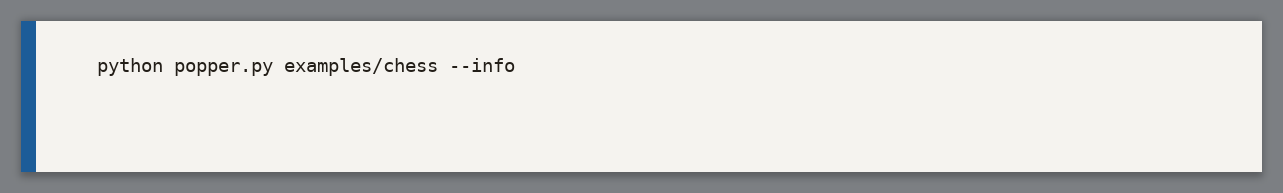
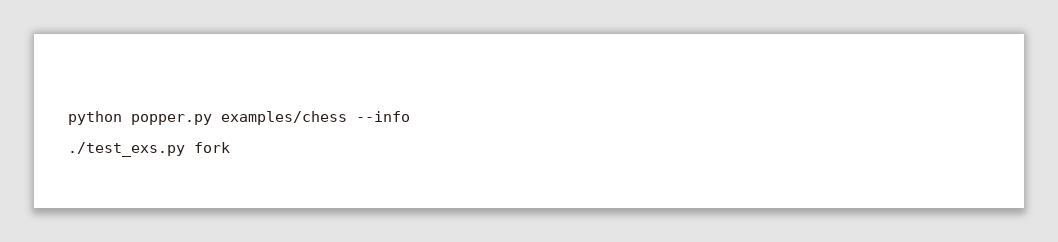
(515, 65) none -> [68,142,230,157] // ./test_exs.py fork

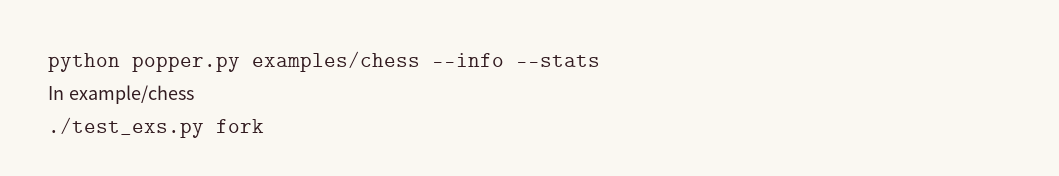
(410, 116) none -> [516,55,600,67] [48,85,194,104] --stats // In example/chess

